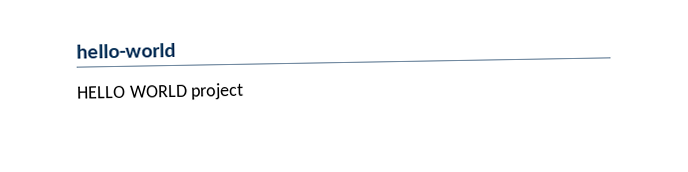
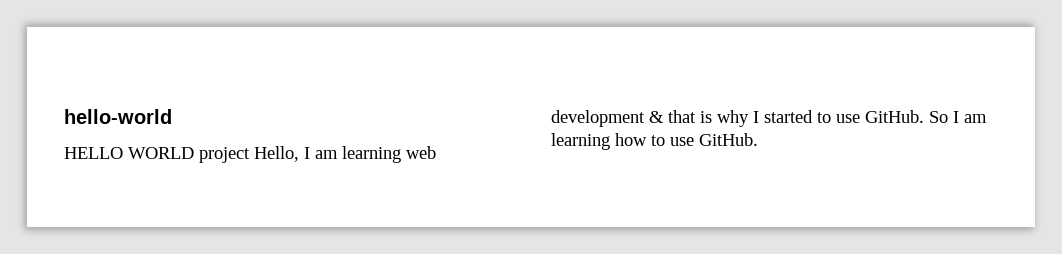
(245, 91) none -> [254,146,436,163] [551,110,987,127] [551,133,758,150] Hello, I am learning web development & that is why I started to use GitHub. So I am learning how to use GitHub.

